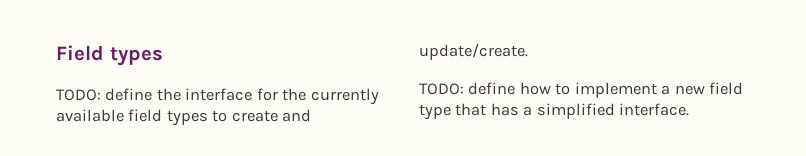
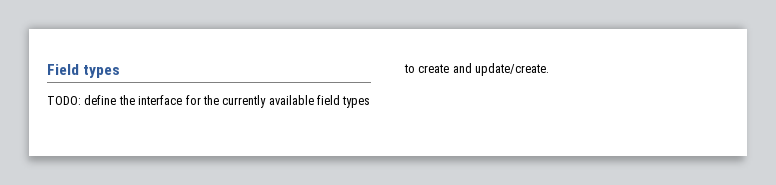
[419,82,744,98] [419,103,690,120] // TODO: define how to implement a new field type that has a simplified interface. -> (550, 69) none

